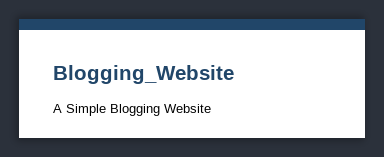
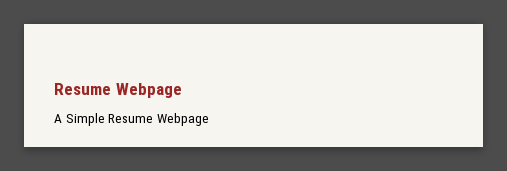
[53,65,234,84] Blogging_Website -> [54,83,182,98] Resume Webpage
[110,104,211,116] Blogging Website -> [108,113,209,126] Resume Webpage

